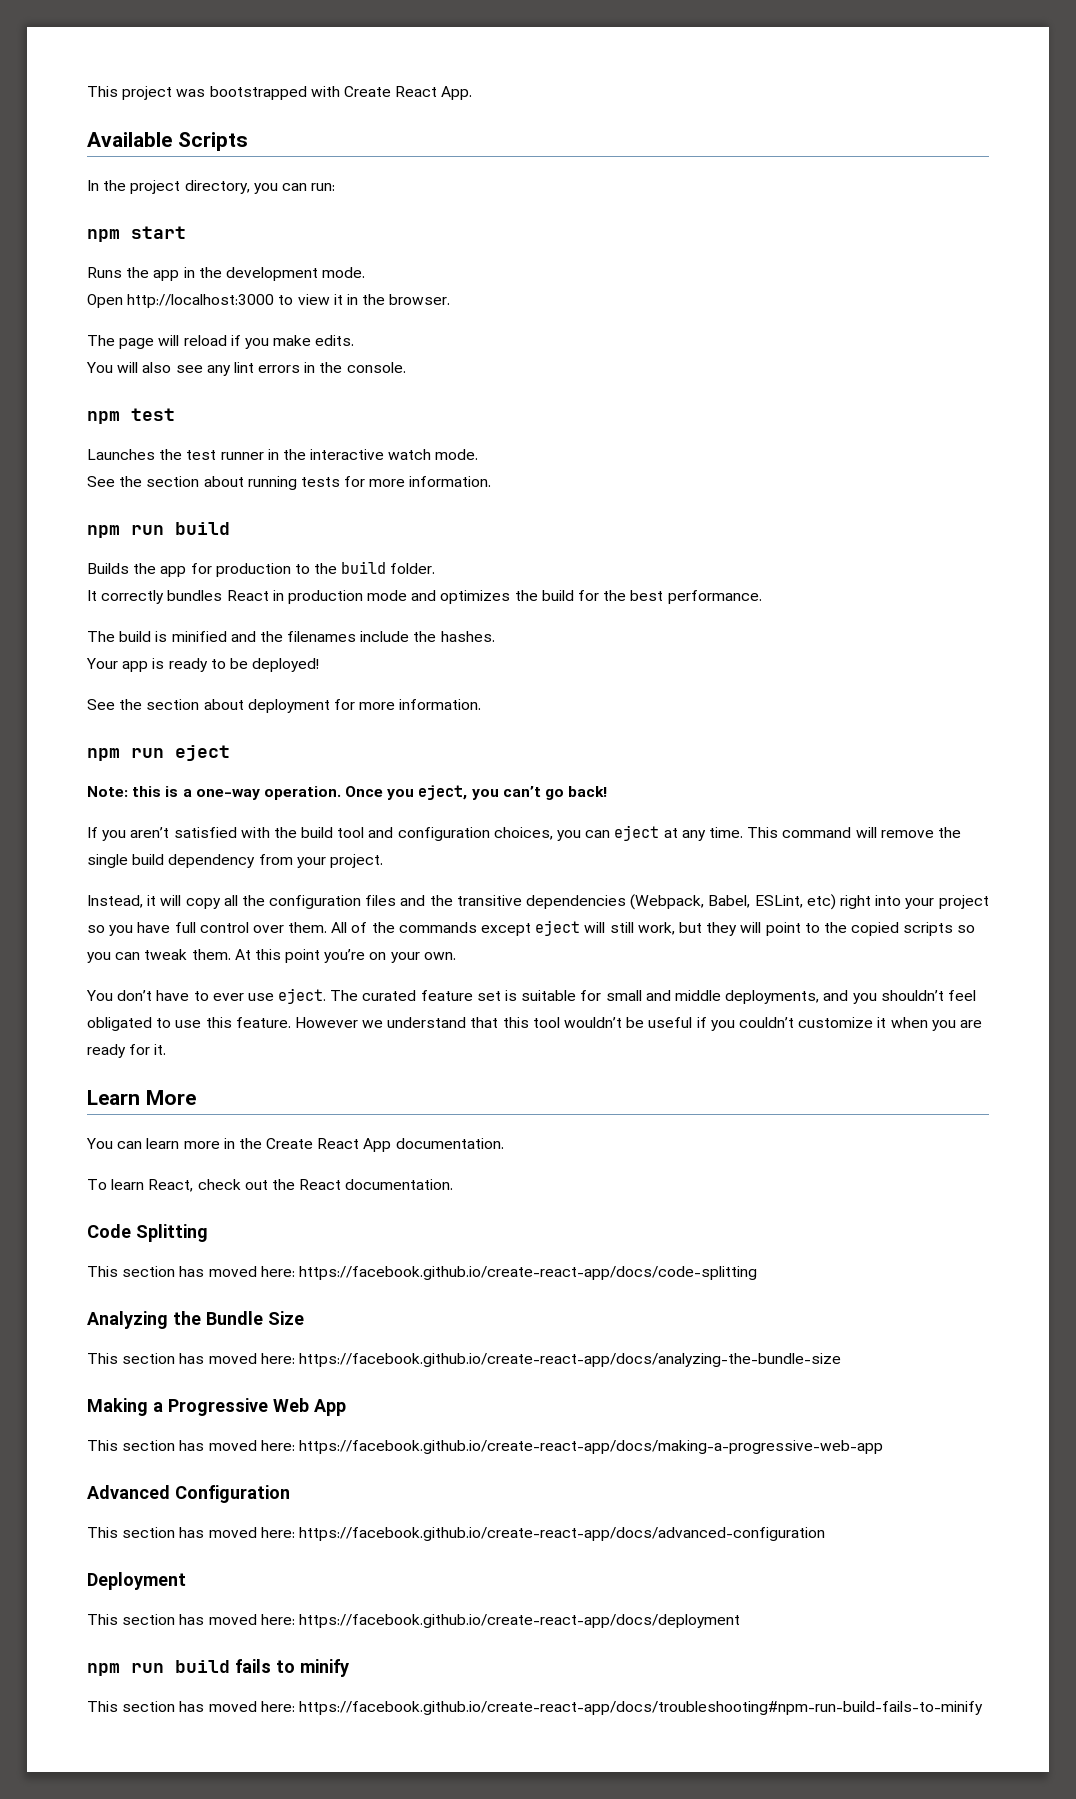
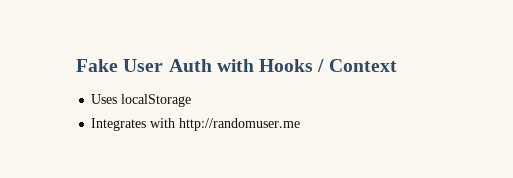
[87,86,473,100] [87,132,248,151] [87,180,336,194] [87,226,186,242] [87,267,366,281] [87,294,451,308] [87,335,355,349] [86,362,406,376] [87,408,175,424] [87,449,479,460] [87,476,492,490] [87,522,230,538] [87,561,436,577] [87,590,762,604] [87,631,495,642] [86,658,320,672] [87,699,482,713] [87,745,230,761] [87,785,608,800] [87,825,961,841] [87,854,383,868] [87,894,989,910] [87,920,976,936] [87,949,456,963] [86,988,976,1004] [87,1017,982,1031] [87,1044,167,1058] [87,1090,196,1105] [86,1138,504,1152] [87,1179,454,1192] [87,1224,208,1242] [87,1266,757,1280] [87,1311,304,1329] [87,1353,841,1367] [87,1398,346,1416] [87,1440,883,1454] [87,1485,290,1503] [87,1527,825,1541] [87,1572,186,1590] [87,1614,740,1628] [87,1659,349,1677] [87,1701,983,1715] This project was bootstrapped with Create React App. // Available Scripts // In the project directory, you can run: // npm start // Runs the app in the development mode. // Open http://localhost:3000 to view it in the browser. // The page will reload if you make edits. // You will also see any lint errors in the console. // npm test // Launches the test runner in the interactive watch mode. // See the section about running tests for more information. // npm run build // Builds the app for production to the build folder. // It correctly bundles React in production mode and optimizes the build for the best performance. // The build is minified and the filenames include the hashes. // Your app is ready to be deployed! // See the section about deployment for more information. // npm run eject // Note: this is a one-way operation. Once you eject, you can’t go back! // If you aren’t satisfied with the build tool and configuration choices, you can eject at any time. This command will remove the single build dependency from your project. // Instead, it will copy all the configuration files and the transitive dependencies (Webpack, Babel, ESLint, etc) right into your project so you have full control over them. All of the commands except eject will still work, but they will point to the copied scripts so you can tweak them. At this point you’re on your own. // You don’t have to ever use eject. The curated feature set is suitable for small and middle deployments, and you shouldn’t feel obligated to use this feature. However we understand that this tool wouldn’t be useful if you couldn’t customize it when you are ready for it. // Learn More // You can learn more in the Create React App documentation. // To learn React, check out the React documentation. // Code Splitting // This section has moved here: https://facebook.github.io/create-react-app/docs/code-splitting // Analyzing the Bundle Size // This section has moved here: https://facebook.github.io/create-react-app/docs/analyzing-the-bundle-size // Making a Progressive Web App // This section has moved here: https://facebook.github.io/create-react-app/docs/making-a-progressive-web-app // Advanced Configuration // This section has moved here: https://facebook.github.io/create-react-app/docs/advanced-configuration // Deployment // This section has moved here: https://facebook.github.io/create-react-app/docs/deployment // npm run build fails to minify // This section has moved here: https://facebook.github.io/create-react-app/docs/troubleshooting#npm-run-build-fails-to-minify -> [76,59,397,72] [91,94,192,107] [91,118,301,131] Fake User Auth with Hooks / Context // Uses localStorage // Integrates with http://randomuser.me

